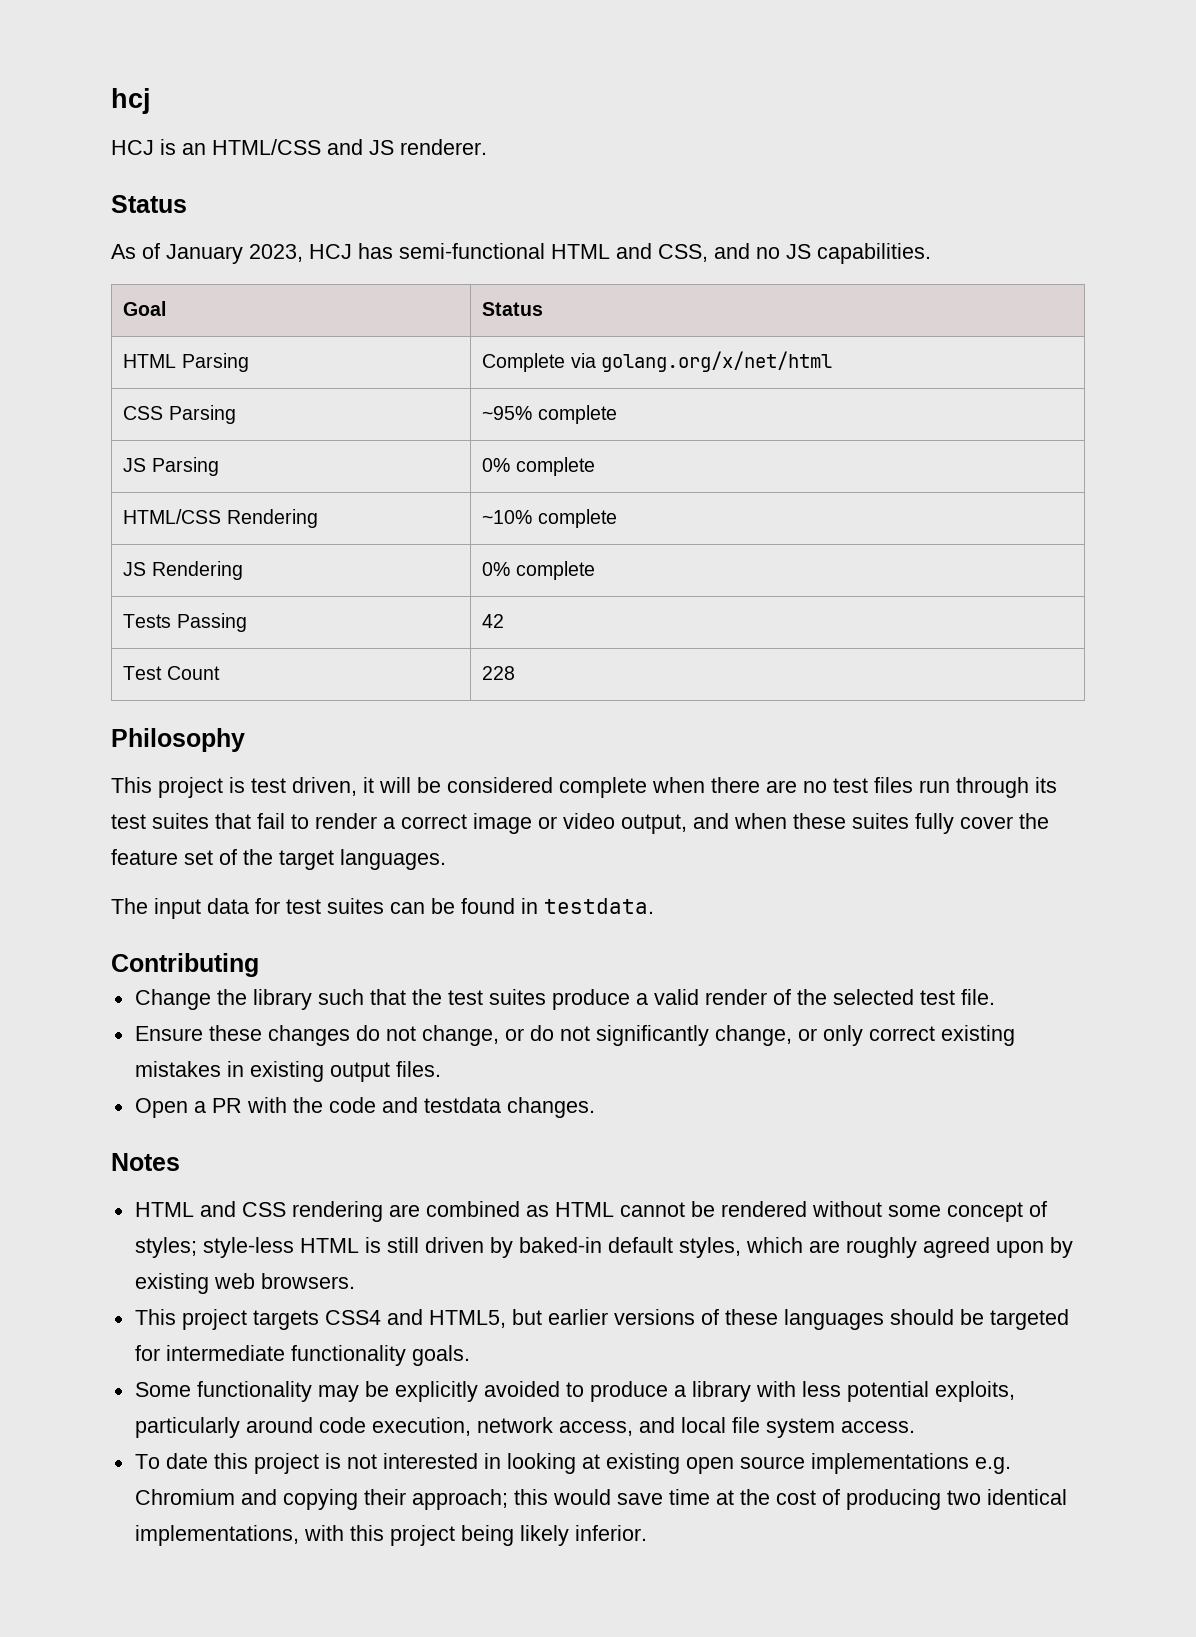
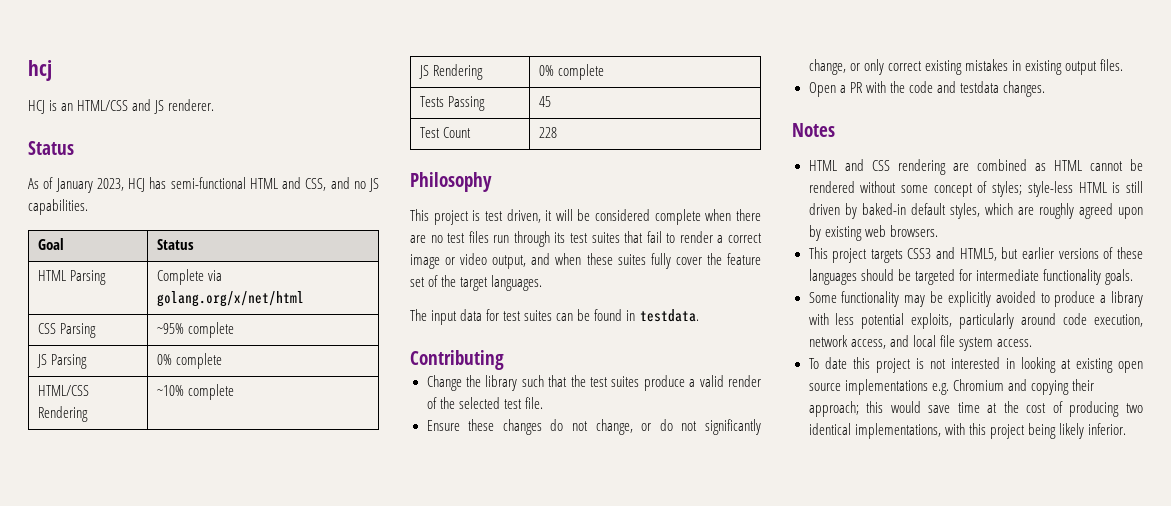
[482,614,505,628] 42 -> [538,96,551,107] 45
[324,1310,381,1325] CSS4 -> [907,248,932,259] CSS3

